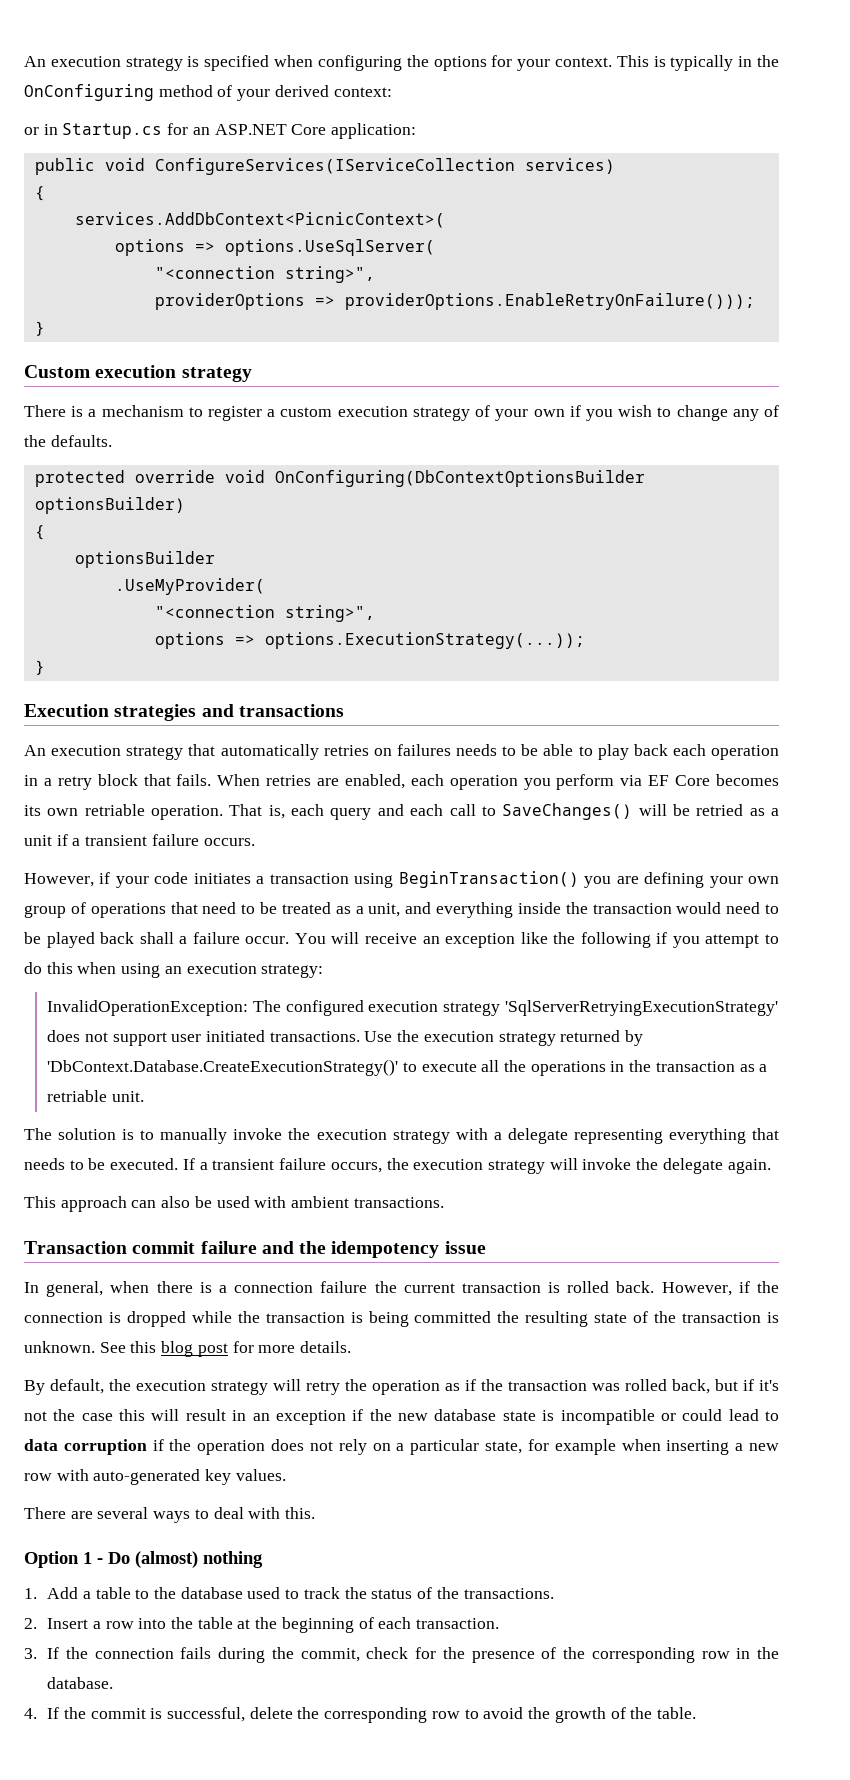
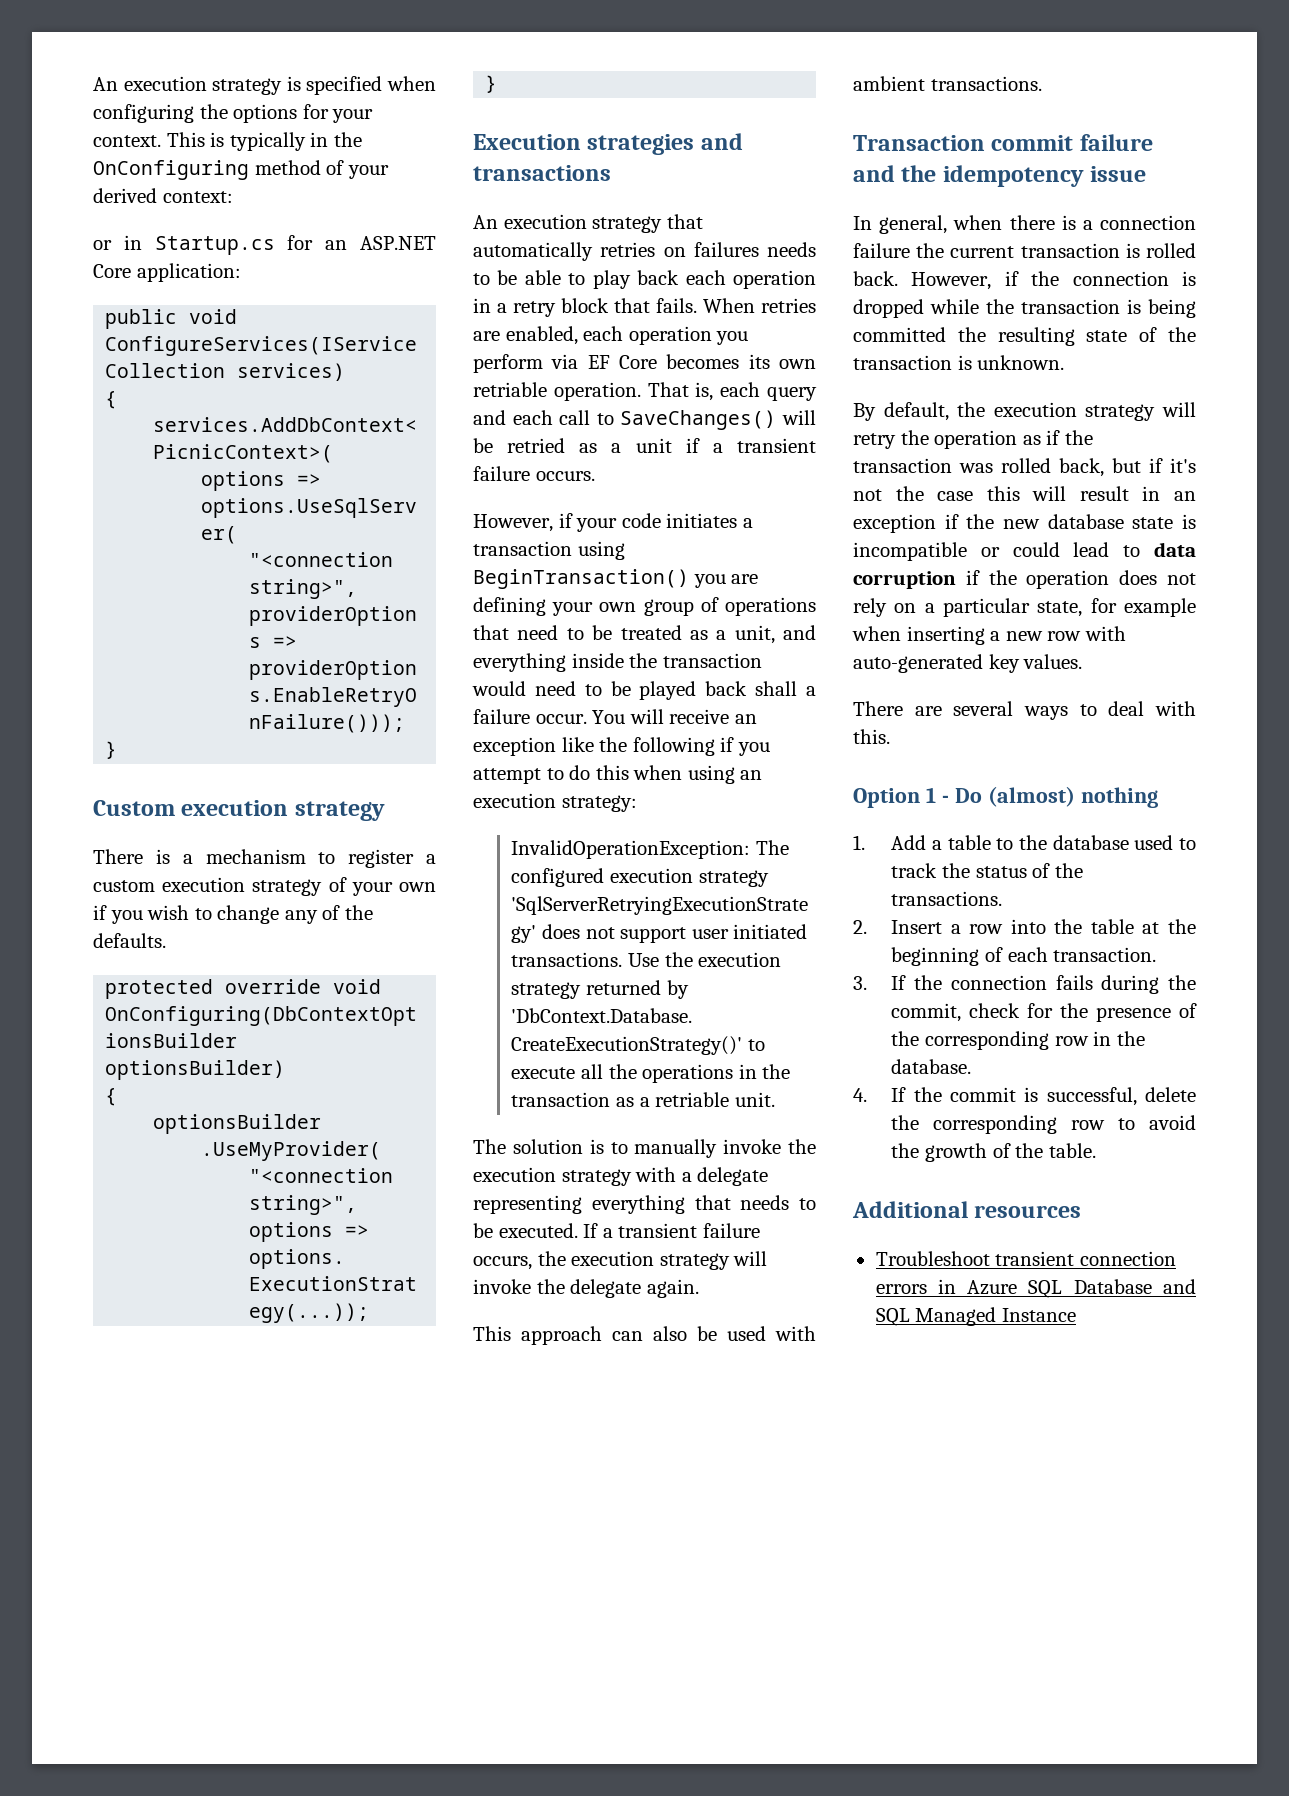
[99,1341,352,1357] See this blog post for more details. -> (1065, 362) none
(696, 1713) none -> [852,1201,1082,1218] [875,1251,1176,1266] [875,1279,1196,1298] [875,1307,1076,1326] // Additional resources // Troubleshoot transient connection errors in Azure SQL Database and SQL Managed Instance

